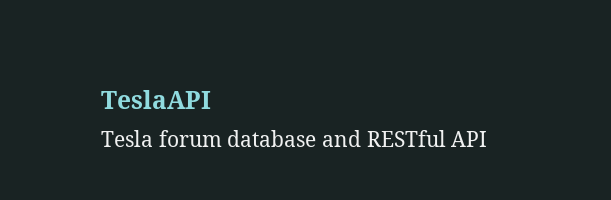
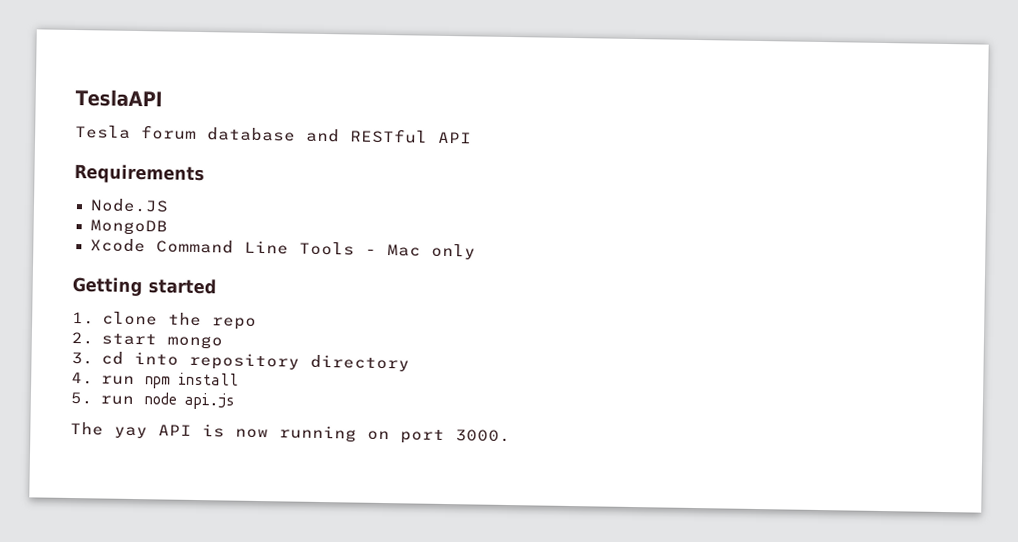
(488, 139) none -> [74,164,205,185] [89,198,169,213] [89,219,168,236] [89,238,476,260] [72,276,217,297] [72,311,257,330] [71,331,223,350] [71,351,410,372] [71,371,239,389] [70,391,235,410] [70,421,511,444] // Requirements // Node.JS // MongoDB // Xcode Command Line Tools - Mac only // Getting started // 1. clone the repo // 2. start mongo // 3. cd into repository directory // 4. run npm install // 5. run node api.js // The yay API is now running on port 3000.

